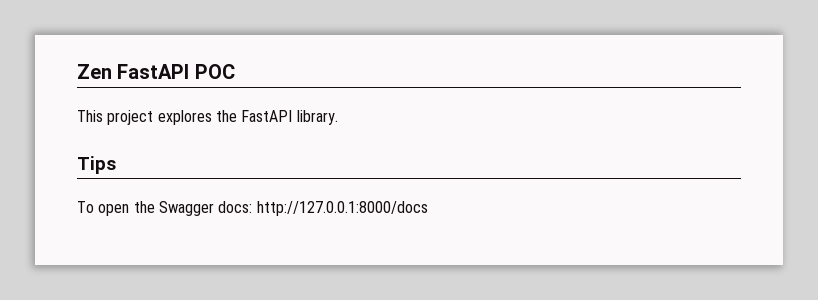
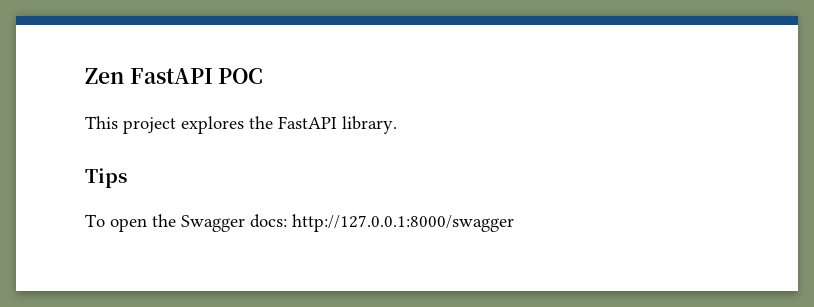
[256,201,428,216] http://127.0.0.1:8000/docs -> [292,214,514,232] http://127.0.0.1:8000/swagger

